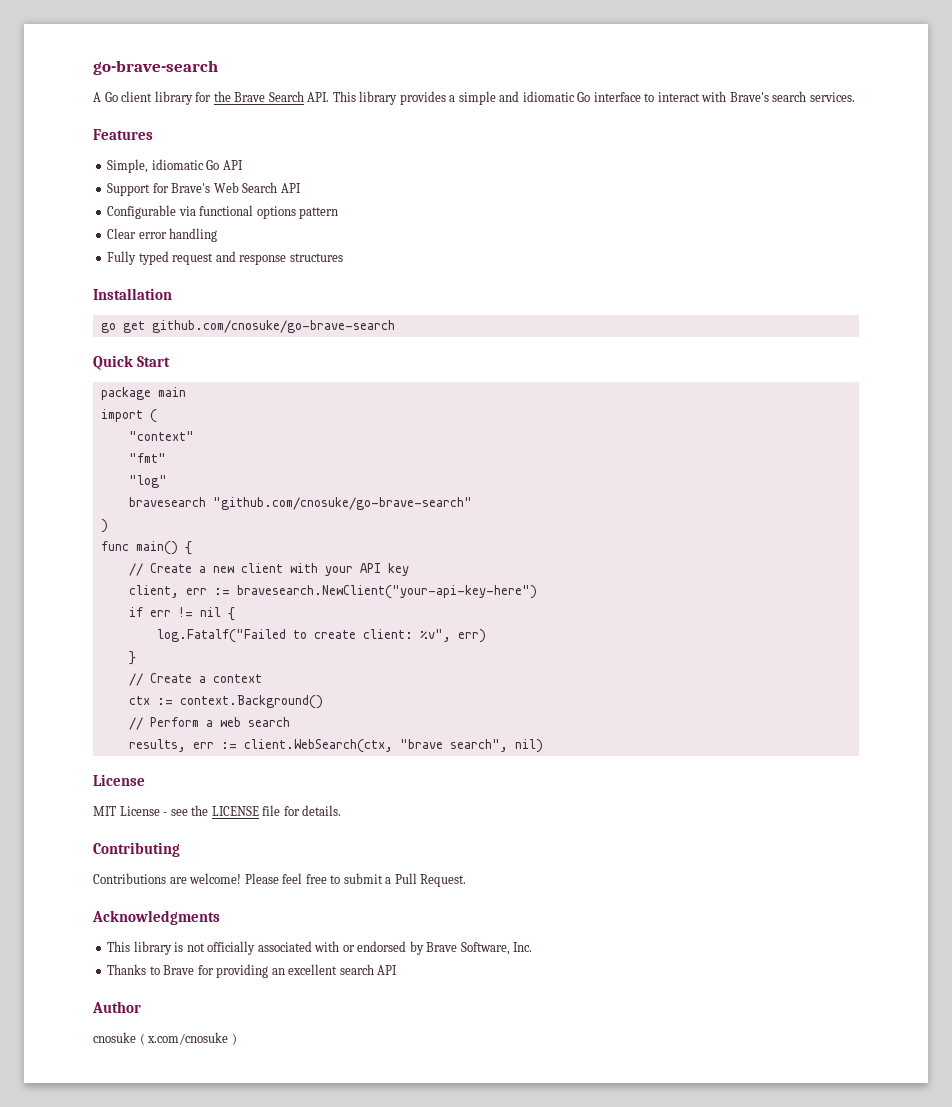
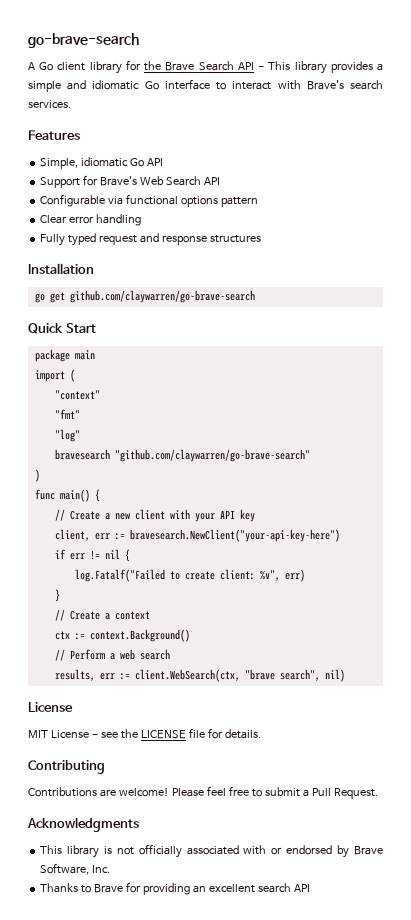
[307,92,330,102] API. -> [237,62,265,70] API -
[151,320,395,333] github.com/cnosuke/go-brave-search -> [69,290,255,303] github.com/claywarren/go-brave-search
[212,497,472,510] "github.com/cnosuke/go-brave-search" -> [114,449,310,462] "github.com/claywarren/go-brave-search"
[92,1001,141,1013] [93,1032,237,1045] // Author // cnosuke ( x.com/cnosuke ) -> (310, 888) none

